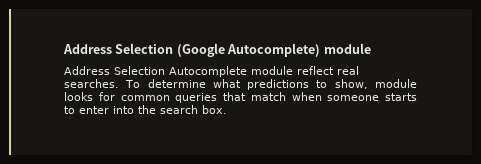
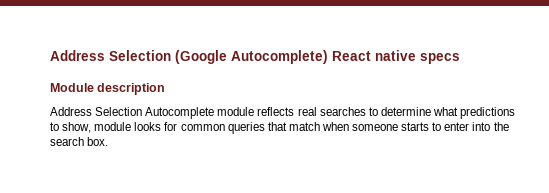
[323,43,371,54] module -> [332,50,460,64] [50,83,166,95] React native specs // Module description
[297,66,359,75] [64,79,141,88] reflect real searches. To -> [257,107,378,116] reflects real searches to

